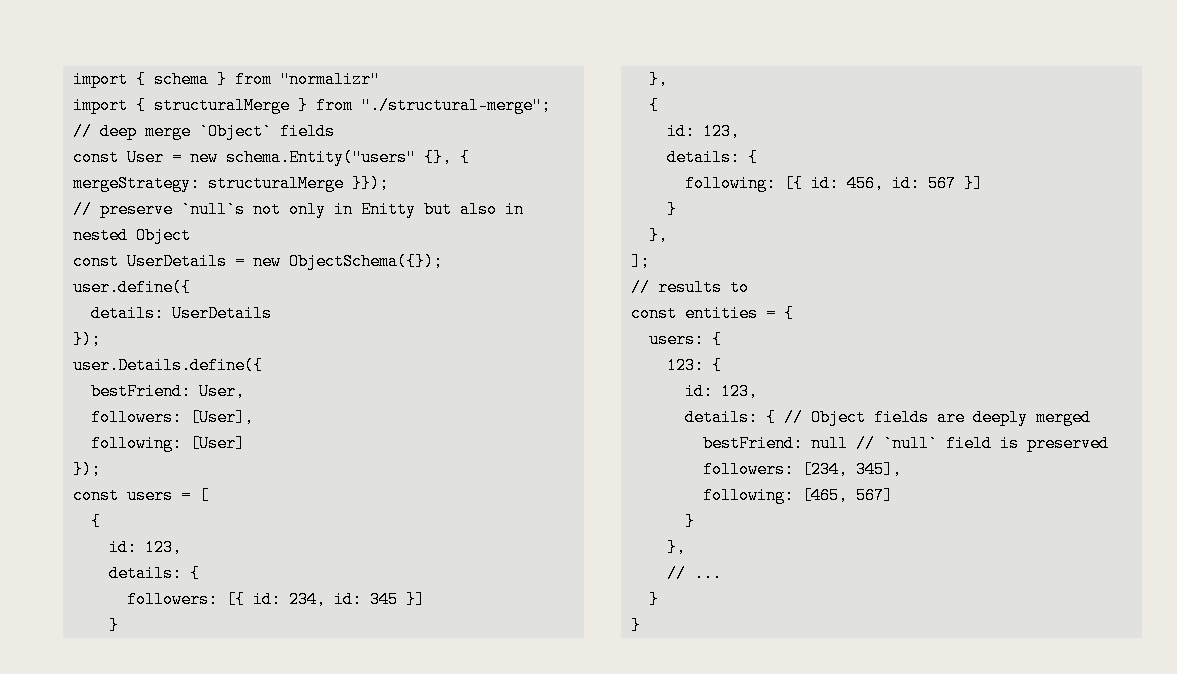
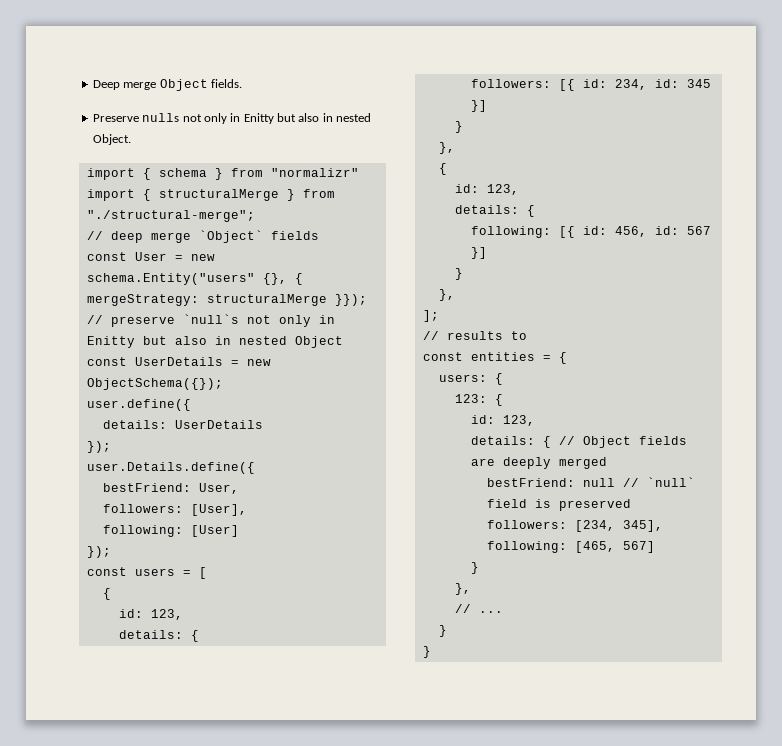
(72, 79) none -> [92,79,242,91] [92,113,372,124] [92,134,131,145] Deep merge Object fields. // Preserve nulls not only in Enitty but also in nested Object. //

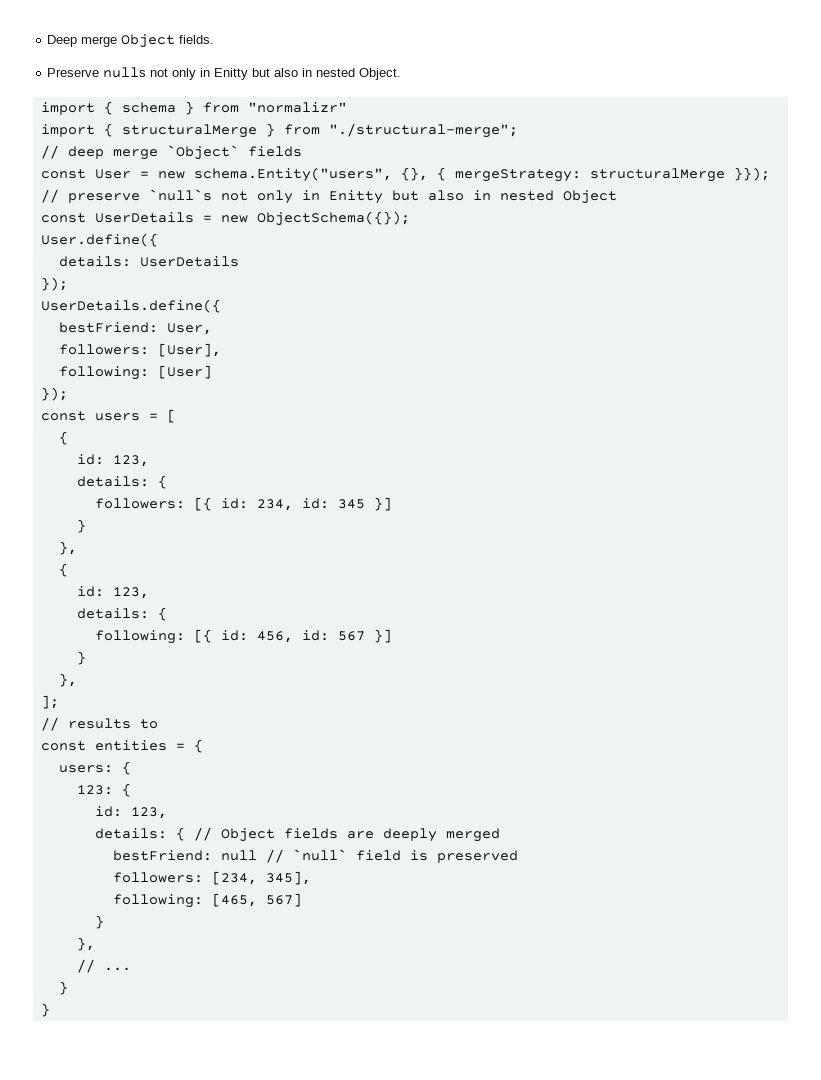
[86,273,255,285] schema.Entity("users" -> [193,167,392,182] schema.Entity("users",
[86,399,191,411] user.define({ -> [40,233,158,247] User.define({
[86,462,255,474] user.Details.define({ -> [40,299,221,313] UserDetails.define({

